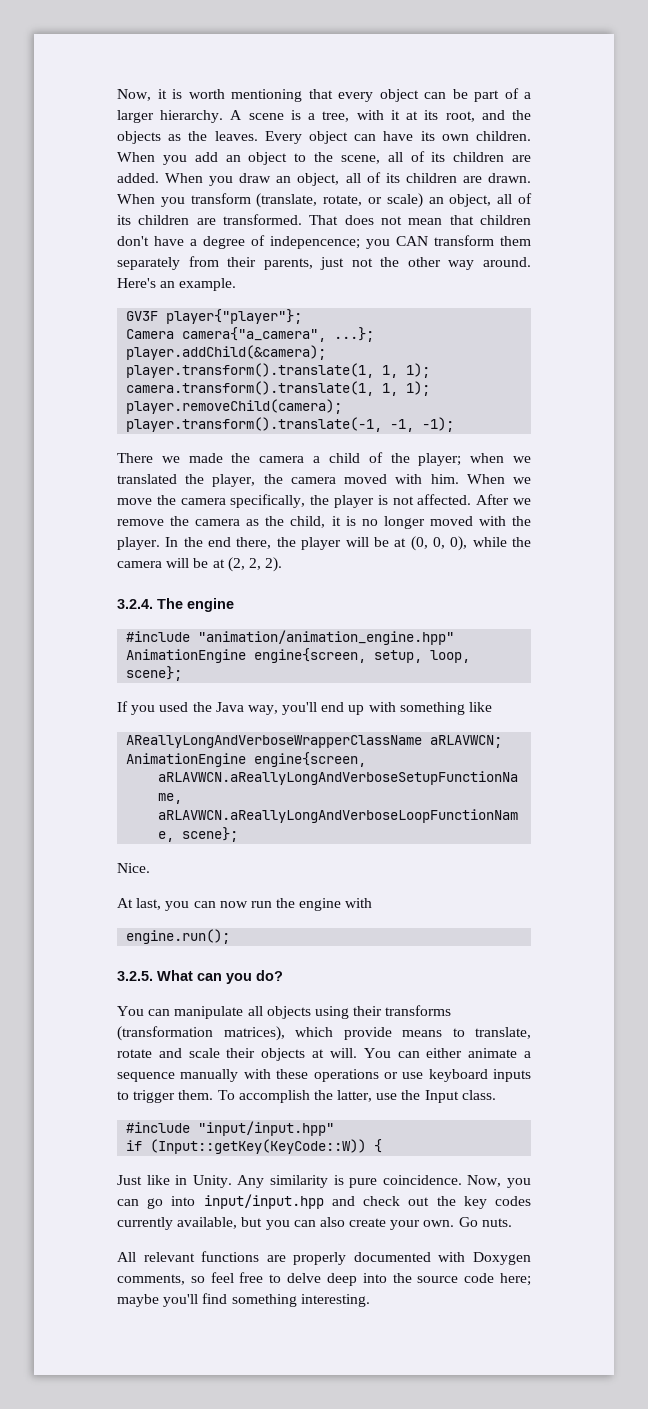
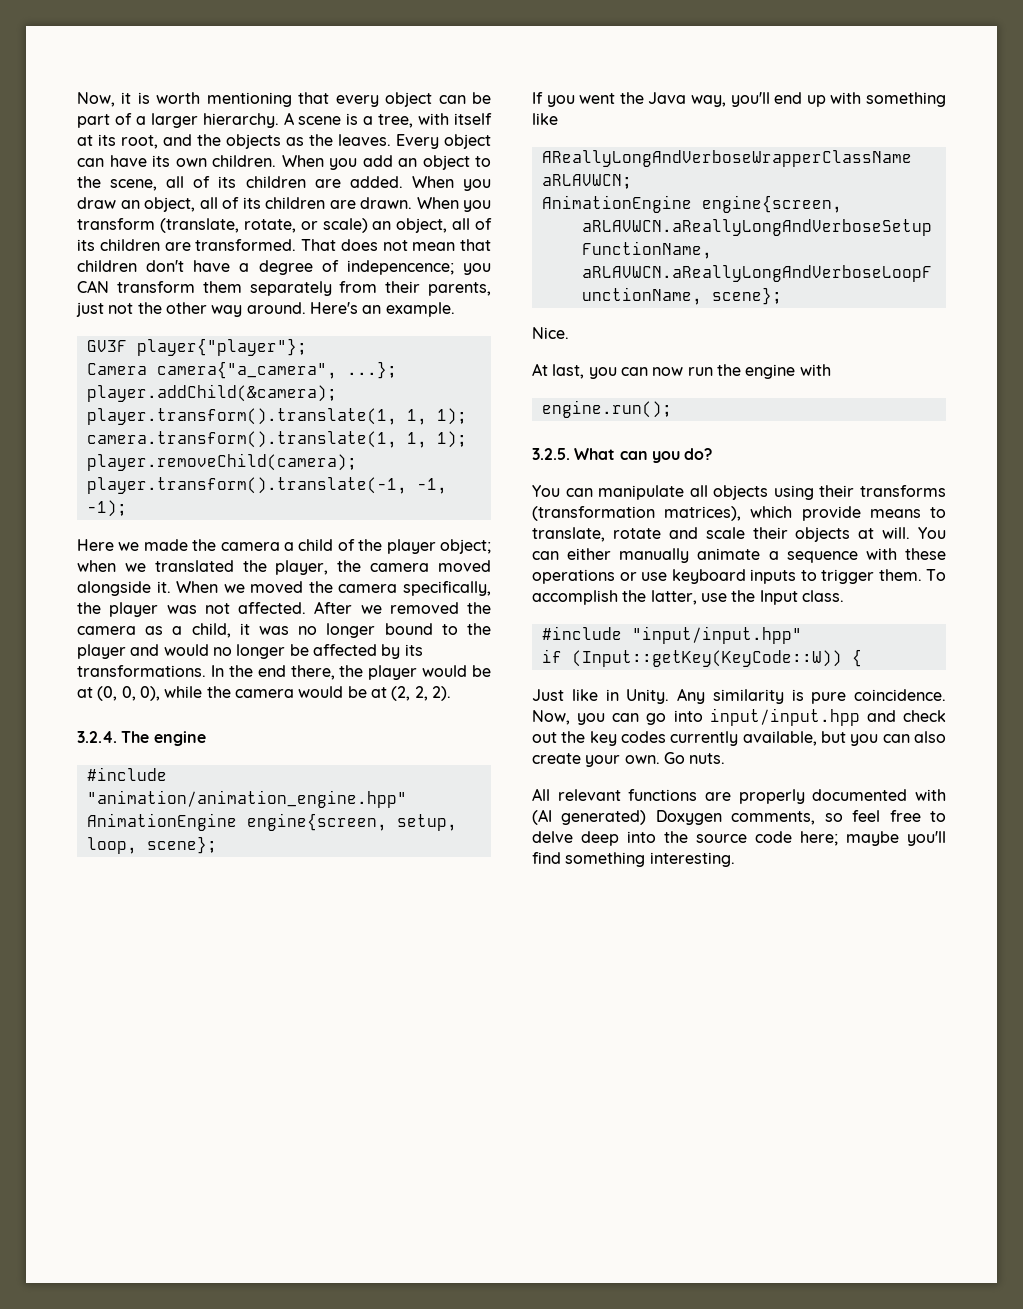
[390,110,400,120] it -> [454,113,493,125] itself
[117,453,153,463] There -> [77,539,114,551] Here
[418,453,462,466] player; -> [386,539,491,554] player object;
[395,474,459,484] with him. -> [77,581,171,596] alongside it.
[117,498,152,505] move -> [250,581,304,593] moved
[377,495,388,505] is -> [166,605,197,614] was
[117,519,164,526] remove -> [389,602,459,614] removed
[265,516,285,526] the -> [172,626,183,635] a
[345,516,531,529] [117,537,160,550] is no longer moved with the player. -> [259,623,491,638] [77,644,423,659] [77,665,206,677] was no longer bound to the player and would no longer be affected by its transformations.
[345,537,369,547] will -> [422,665,468,677] would
[166,558,190,568] will -> [298,686,344,698] would
[159,702,189,712] used -> [579,93,616,104] went
(463, 1053) none -> [619,548,690,563] manually
[180,1069,239,1082] manually -> (858, 557) none
(466, 1257) none -> [532,809,647,825] (AI generated)

